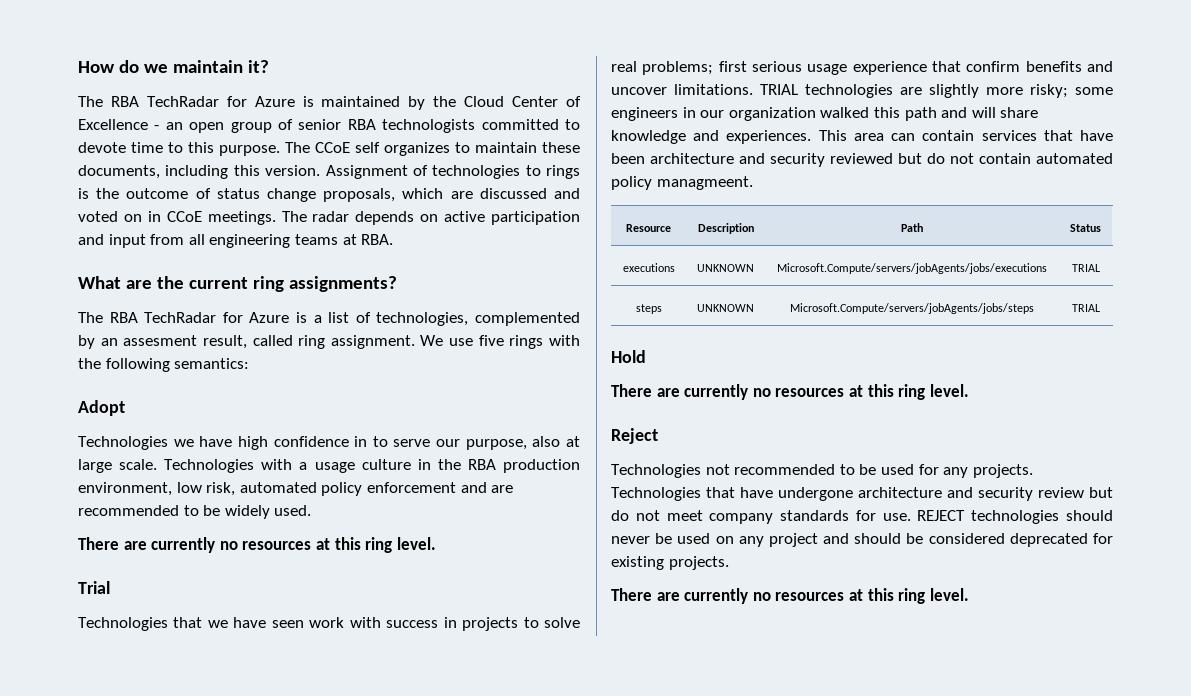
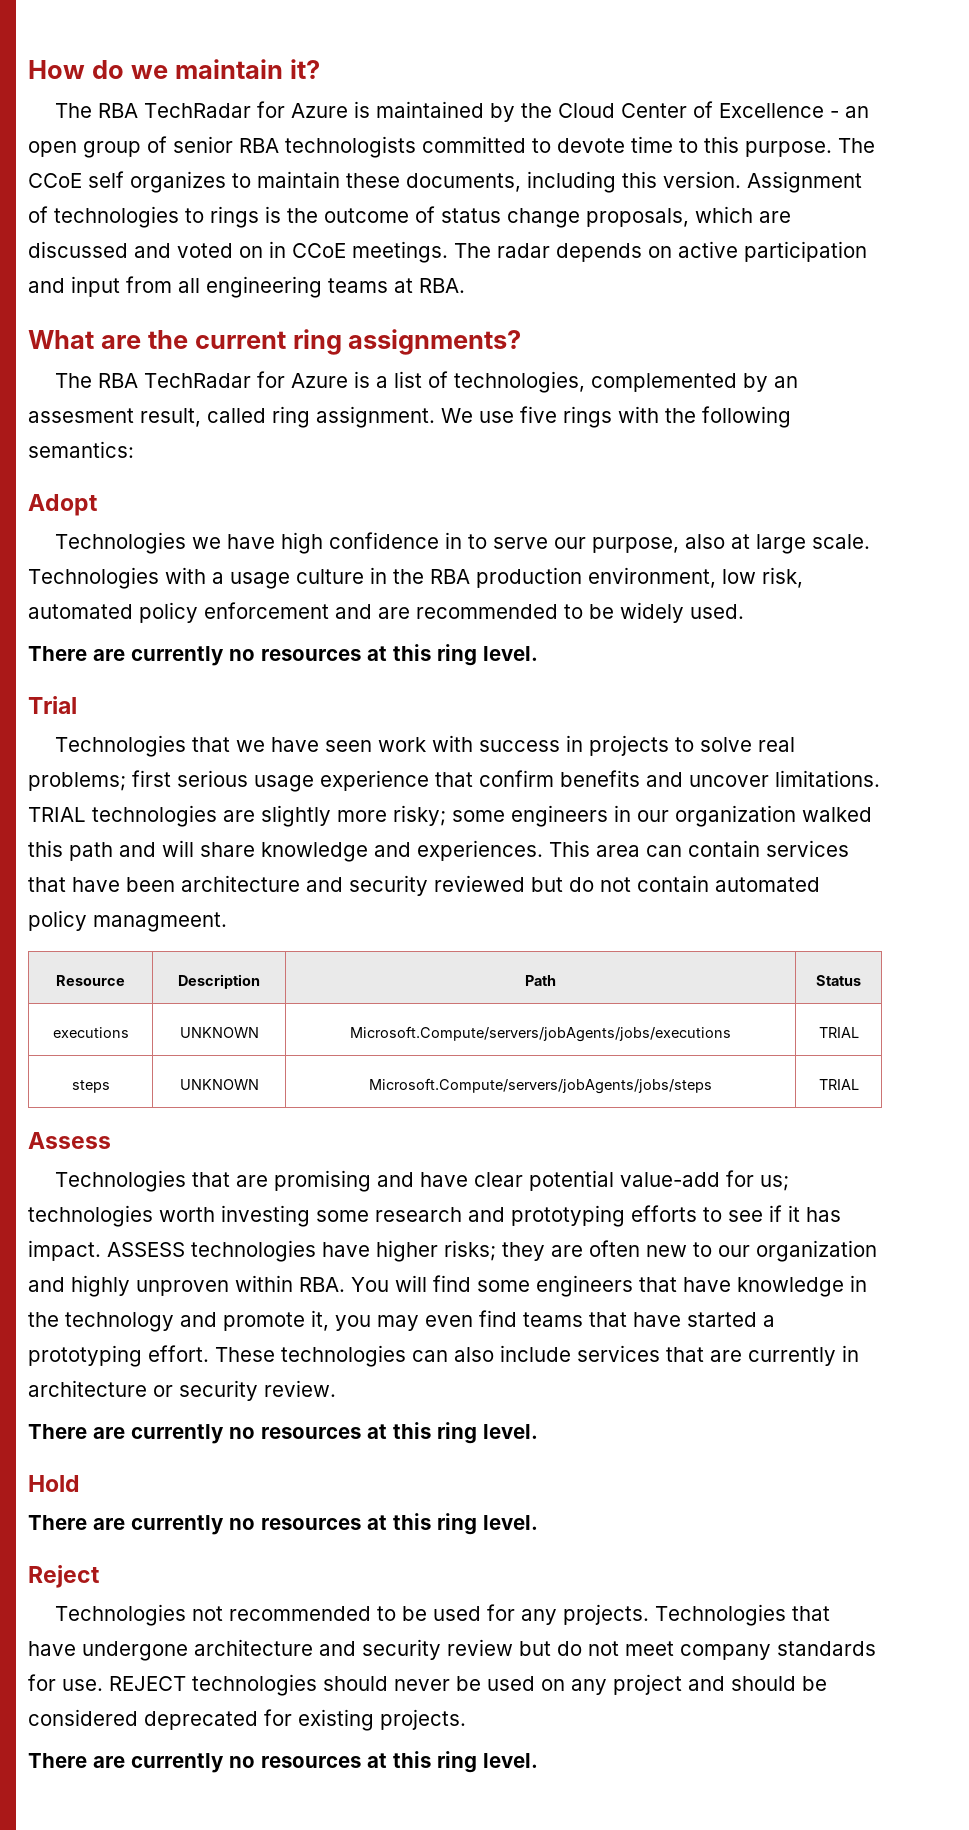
(1100, 308) none -> [28,1132,111,1149] [54,1170,789,1192] [28,1205,841,1227] [28,1240,877,1262] [28,1275,867,1297] [28,1310,775,1332] [28,1345,859,1367] [28,1380,336,1401] [28,1422,538,1444] // Assess // Technologies that are promising and have clear potential value-add for us; technologies worth investing some research and prototyping efforts to see if it has impact. ASSESS technologies have higher risks; they are often new to our organization and highly unproven within RBA. You will find some engineers that have knowledge in the technology and promote it, you may even find teams that have started a prototyping effort. These technologies can also include services that are currently in architecture or security review. // There are currently no resources at this ring level.

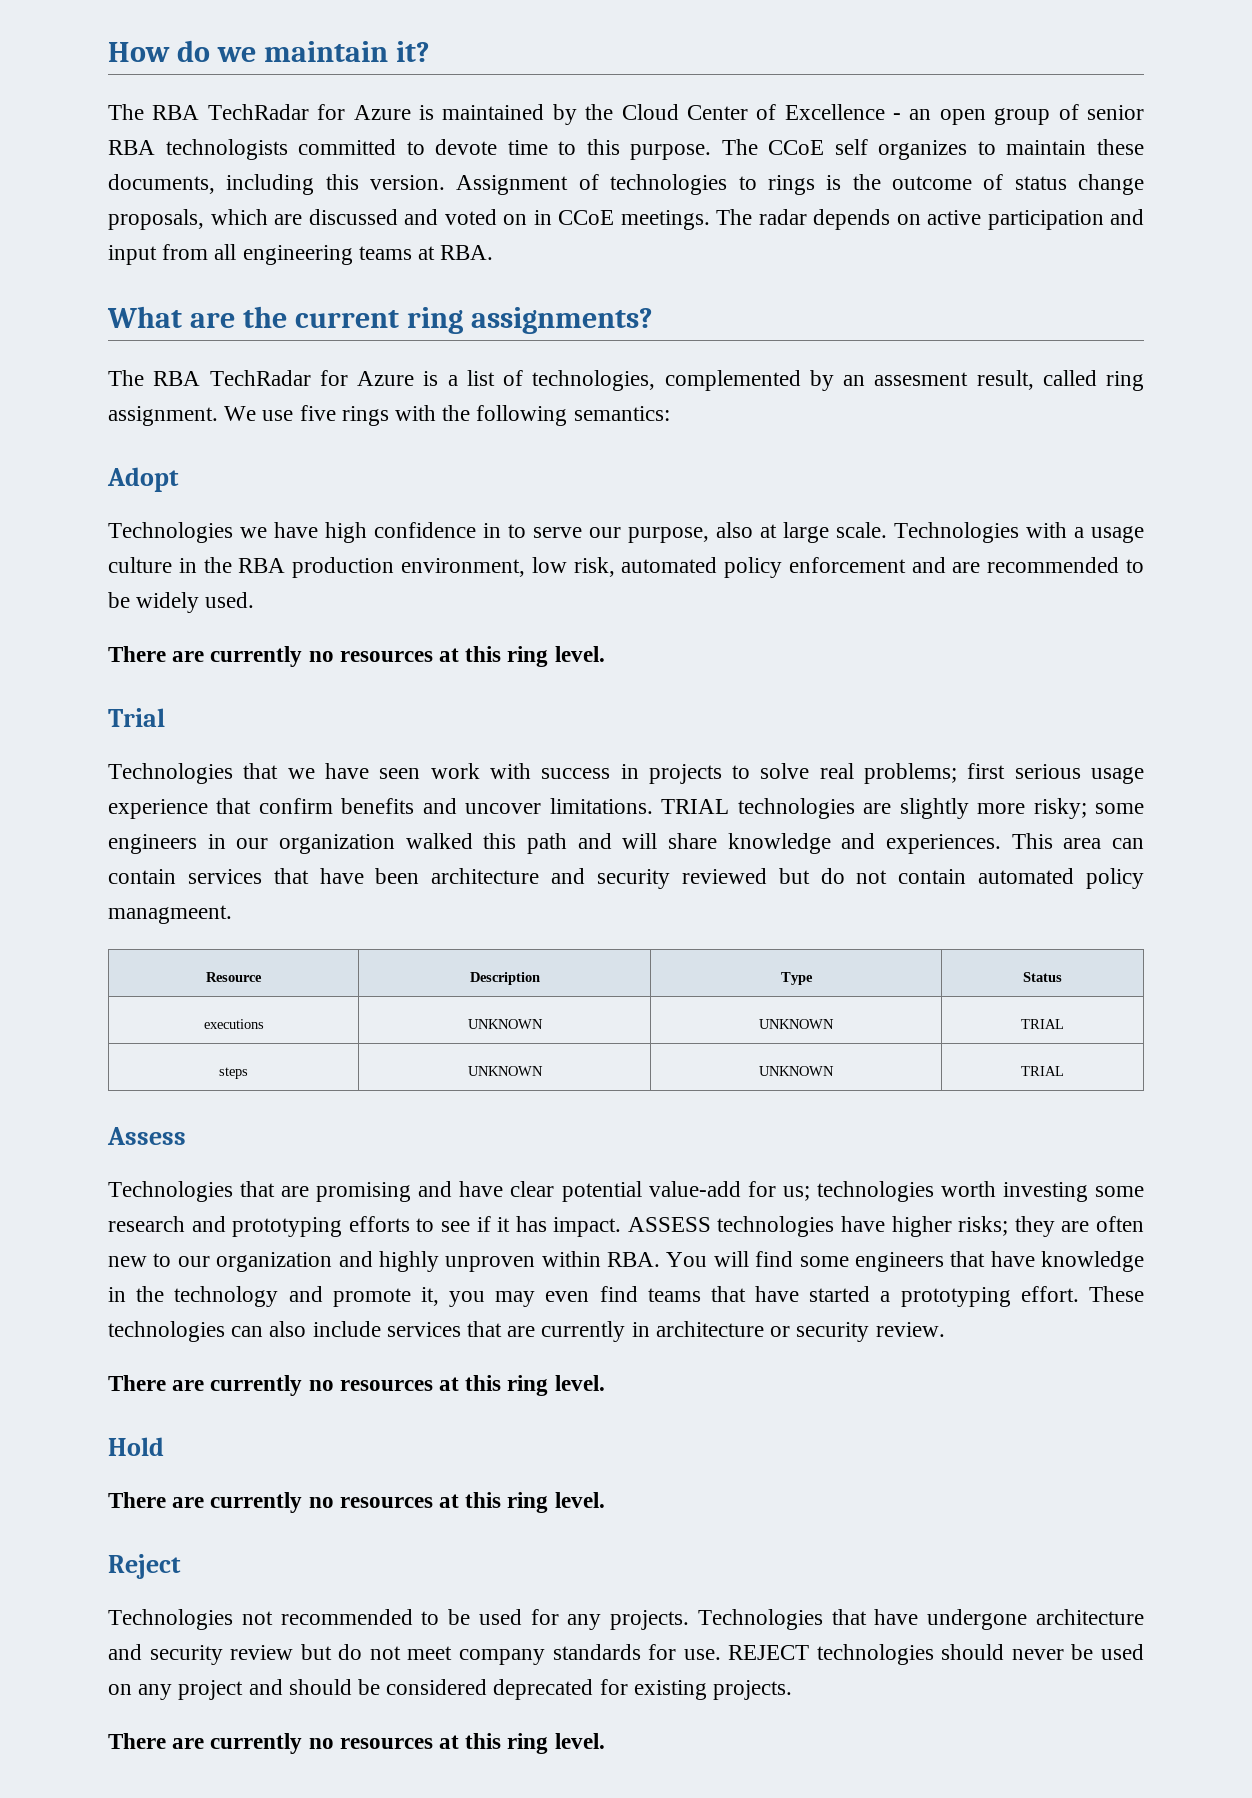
[525,975,556,986] Path -> [780,972,813,985] Type
[350,1026,731,1042] Microsoft.Compute/servers/jobAgents/jobs/executions -> [759,1019,834,1029] UNKNOWN
[369,1078,712,1094] Microsoft.Compute/servers/jobAgents/jobs/steps -> [759,1066,834,1076] UNKNOWN

